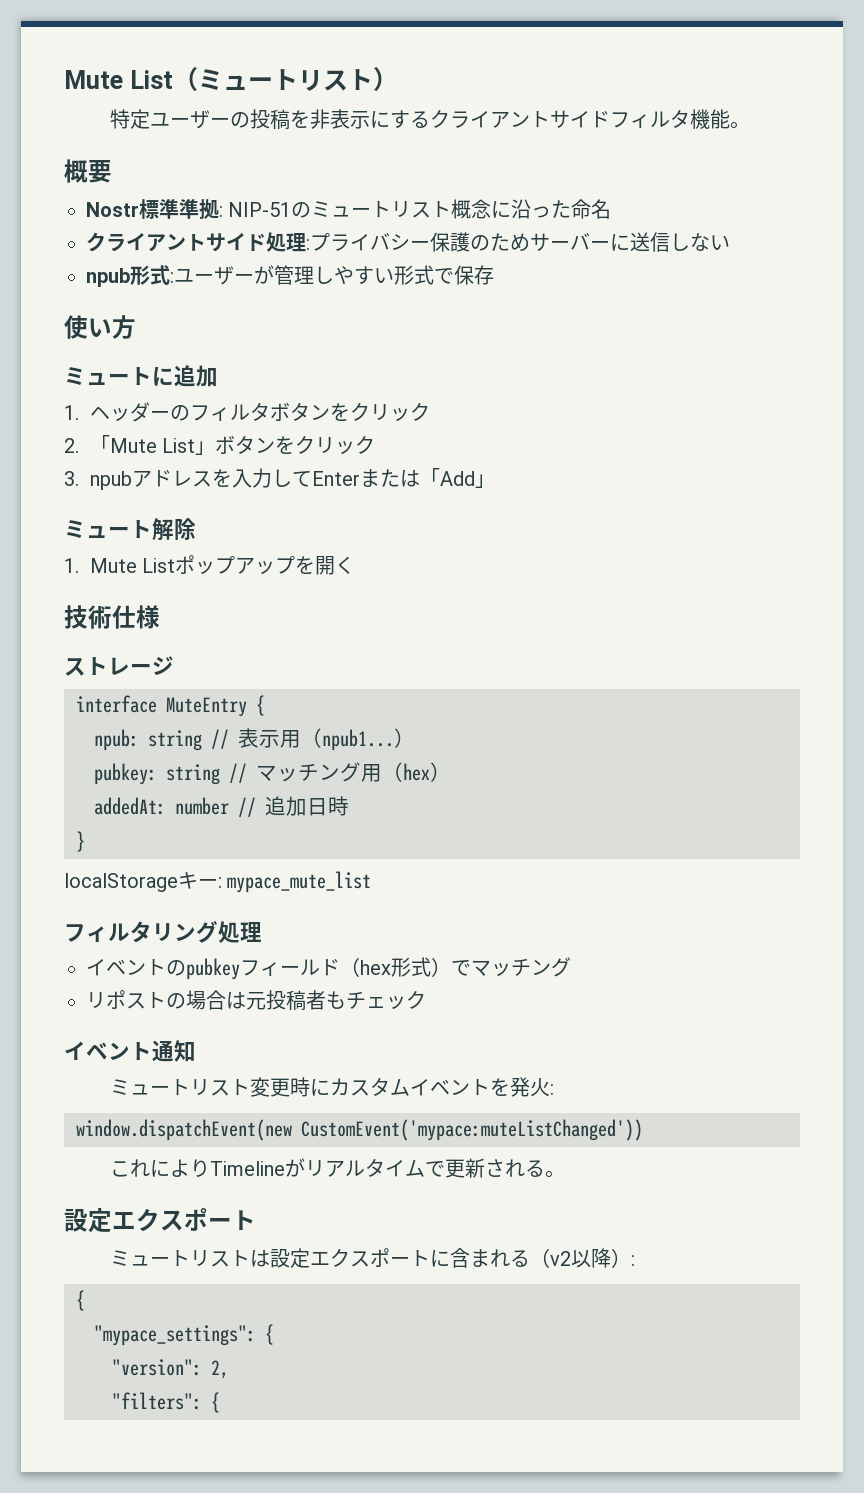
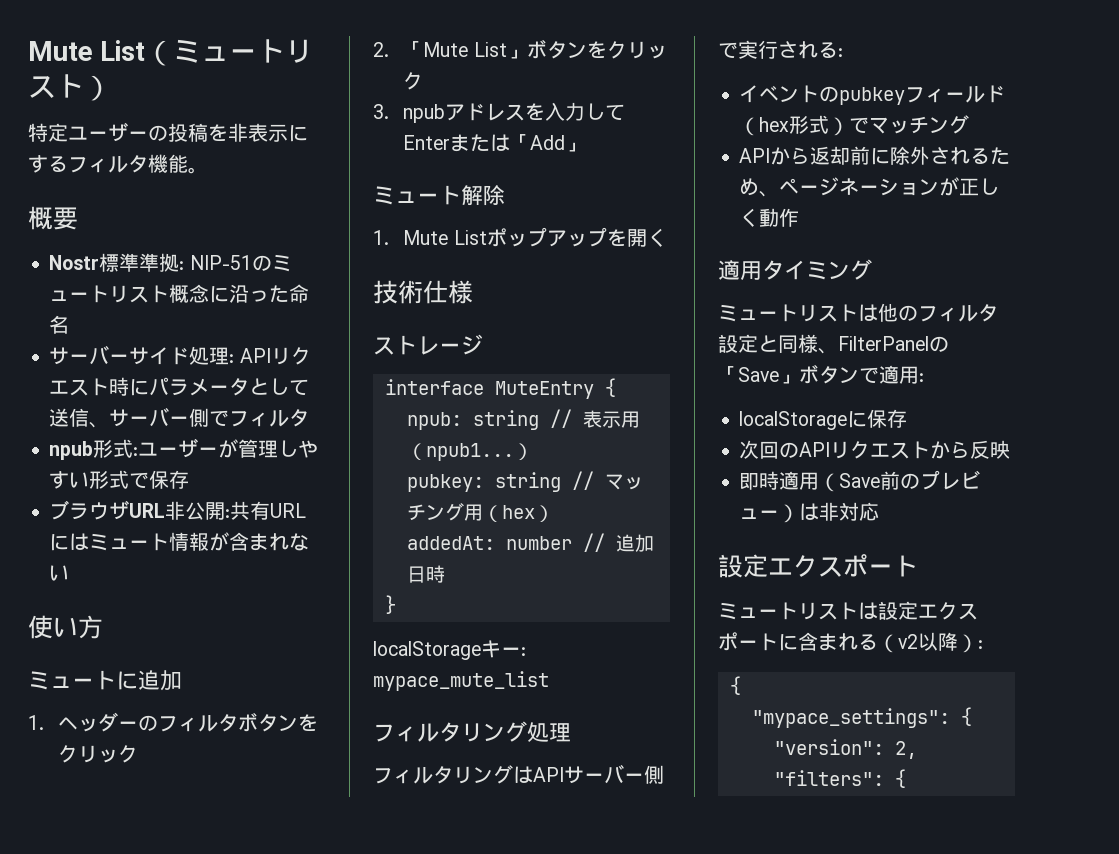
[429,109,610,128] クライアントサイド -> (68, 164) none
[86,232,206,252] クライアント -> [49,345,130,365] サーバー
[310,232,730,252] プライバシー保護のためサーバーに送信しない -> [239,347,311,365] [49,377,310,396] [49,407,310,428] APIリクエスト時にパラメータとして送信、サーバー側でフィルタ
(494, 275) none -> [49,500,307,520] [49,532,310,551] [49,565,70,581] // ブラウザURL非公開:共有URLにはミュート情報が含まれない
(262, 932) none -> [373,764,664,784] [718,40,843,59] // フィルタリングはAPIサーバー側で実行される:
[86,990,426,1011] [64,1040,196,1062] [109,1077,554,1097] [76,1119,643,1141] [109,1158,565,1178] リポストの場合は元投稿者もチェック // イベント通知 // ミュートリスト変更時にカスタムイベントを発火: // window.dispatchEvent(new CustomEvent('mypace:muteListChanged')) // これによりTimelineがリアルタイムで更新される。 -> [739,146,1011,165] [739,177,1000,197] [739,208,800,227] [718,259,872,280] [718,303,998,322] [718,334,949,354] [718,364,924,384] [739,409,908,430] [739,440,1011,459] [739,470,981,492] [739,502,880,523] APIから返却前に除外されるため、ページネーションが正しく動作 // 適用タイミング // ミュートリストは他のフィルタ設定と同様、FilterPanelの「Save」ボタンで適用: // localStorageに保存 // 次回のAPIリクエストから反映 // 即時適用（Save前のプレビュー）は非対応

